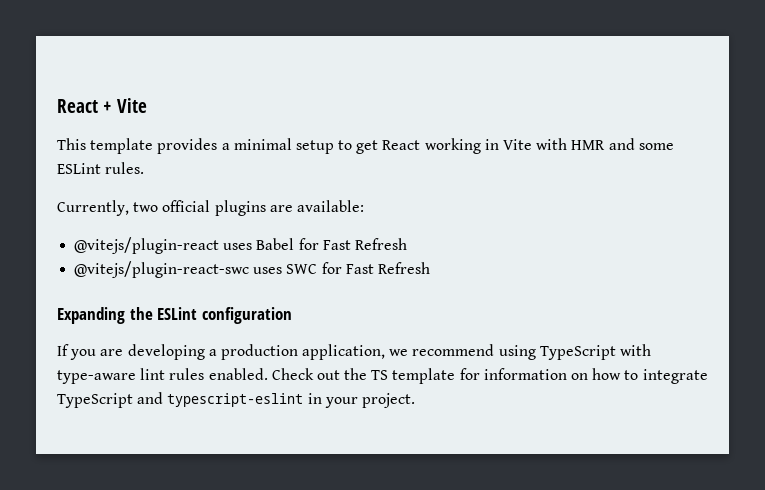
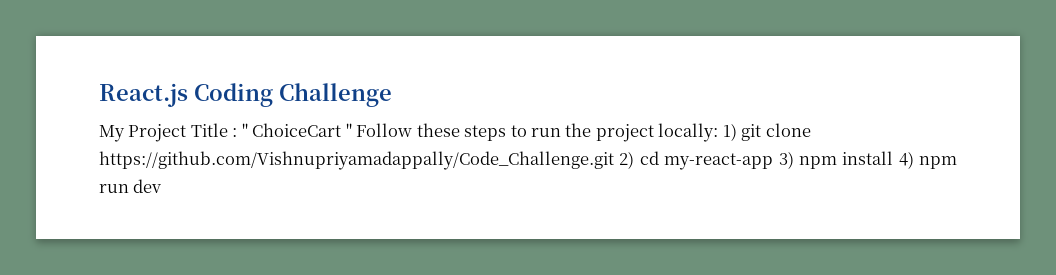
[57,98,148,113] [57,138,674,154] [57,162,145,174] [57,200,364,216] [74,237,407,254] [74,261,430,278] [57,307,292,324] [57,344,652,360] [57,368,708,384] [57,392,415,408] React + Vite // This template provides a minimal setup to get React working in Vite with HMR and some ESLint rules. // Currently, two official plugins are available: // @vitejs/plugin-react uses Babel for Fast Refresh // @vitejs/plugin-react-swc uses SWC for Fast Refresh // Expanding the ESLint configuration // If you are developing a production application, we recommend using TypeScript with type-aware lint rules enabled. Check out the TS template for information on how to integrate TypeScript and typescript-eslint in your project. -> [99,83,392,107] [99,123,811,142] [99,151,957,170] [99,179,162,193] React.js Coding Challenge // My Project Title : " ChoiceCart " Follow these steps to run the project locally: 1) git clone https://github.com/Vishnupriyamadappally/Code_Challenge.git 2) cd my-react-app 3) npm install 4) npm run dev

